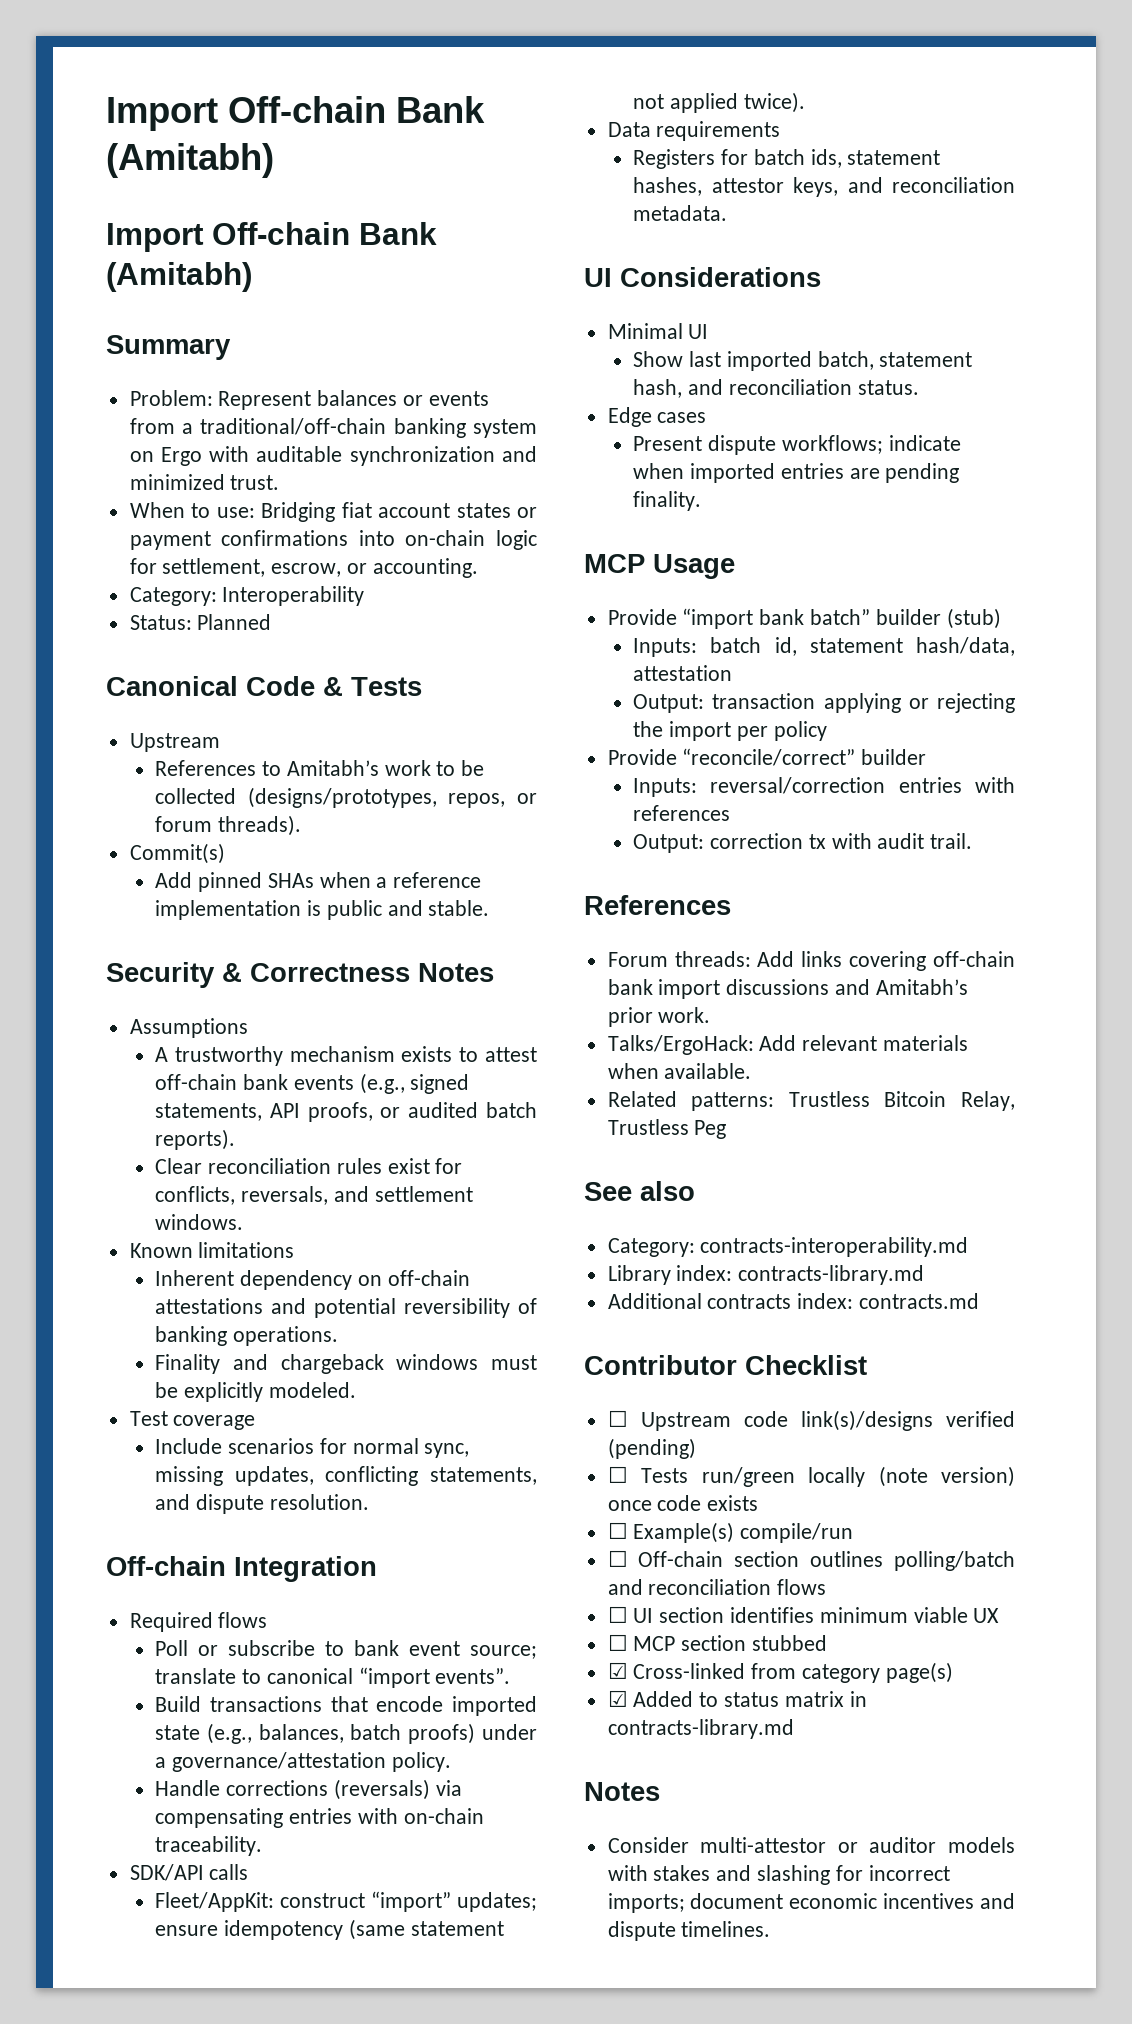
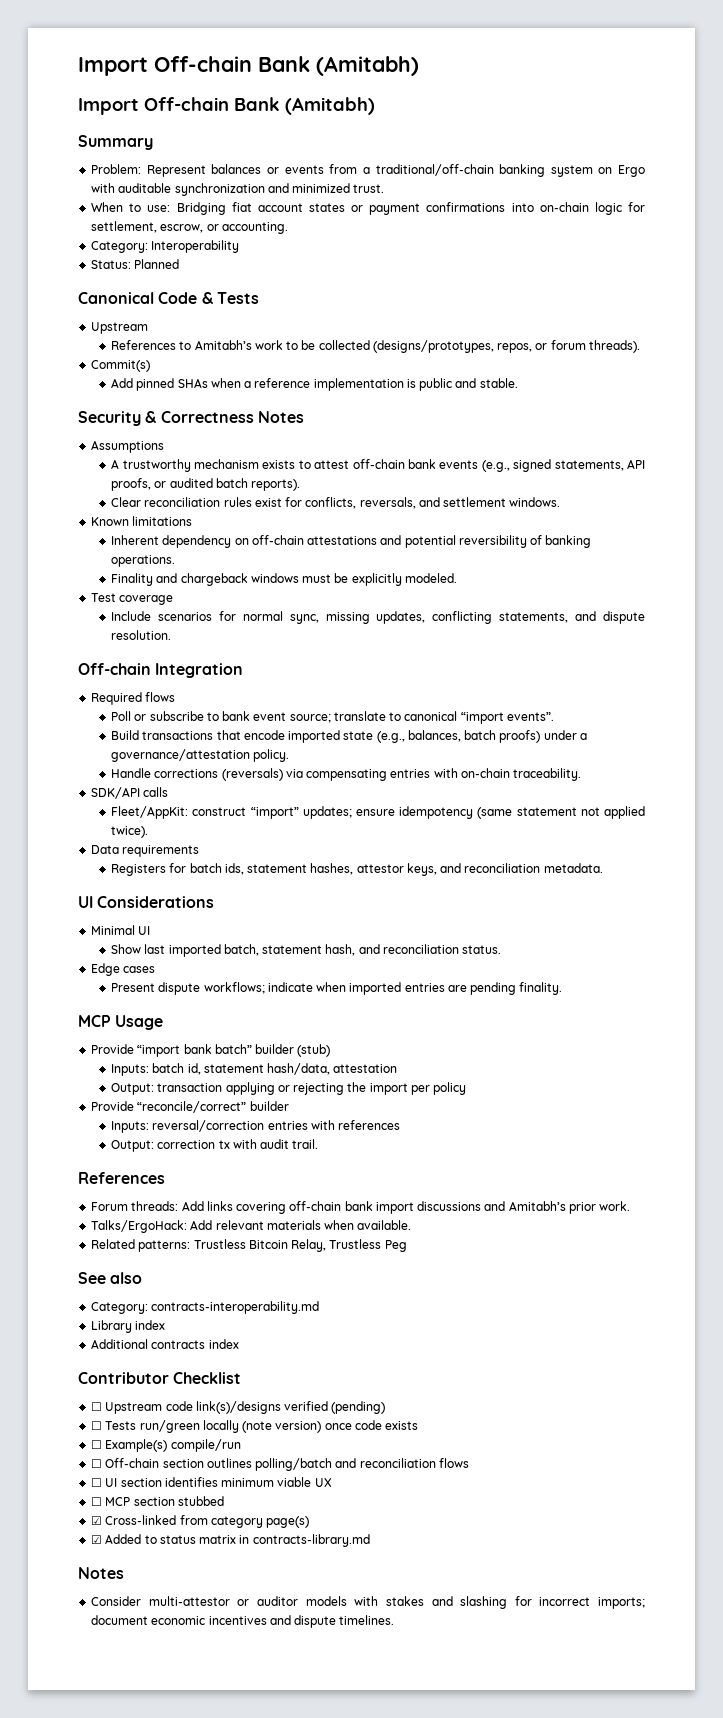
[676,1265,925,1285] index: contracts-library.md -> [135,1320,166,1330] index
[797,1293,980,1309] index: contracts.md -> [208,1339,239,1349] index

